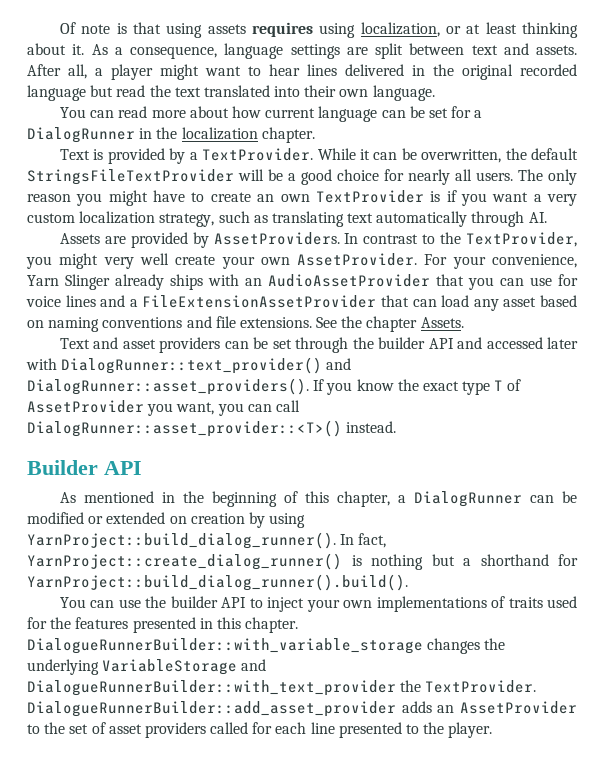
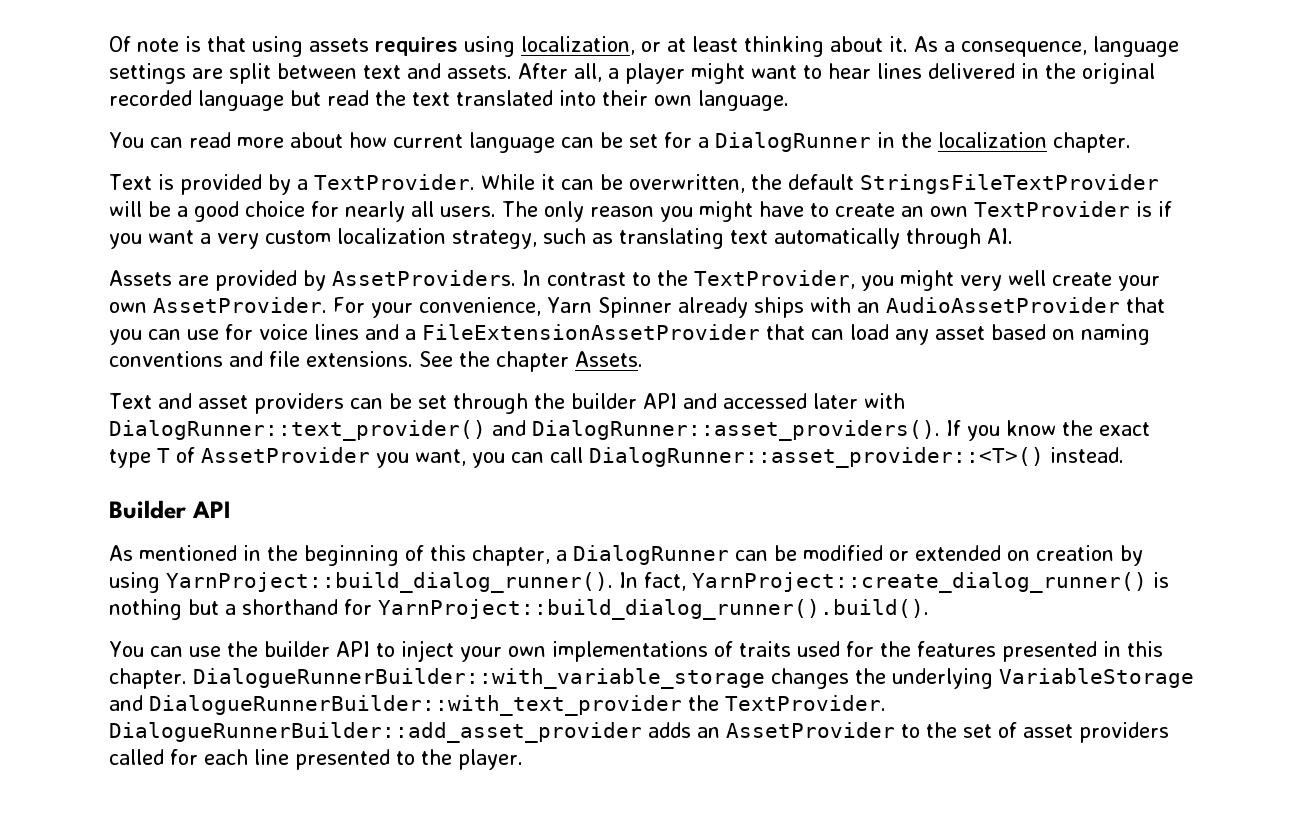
[65,274,110,290] Slinger -> [597,297,672,318] Spinner

